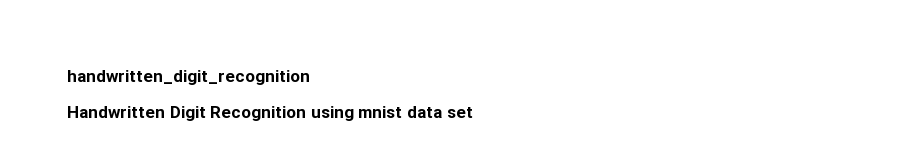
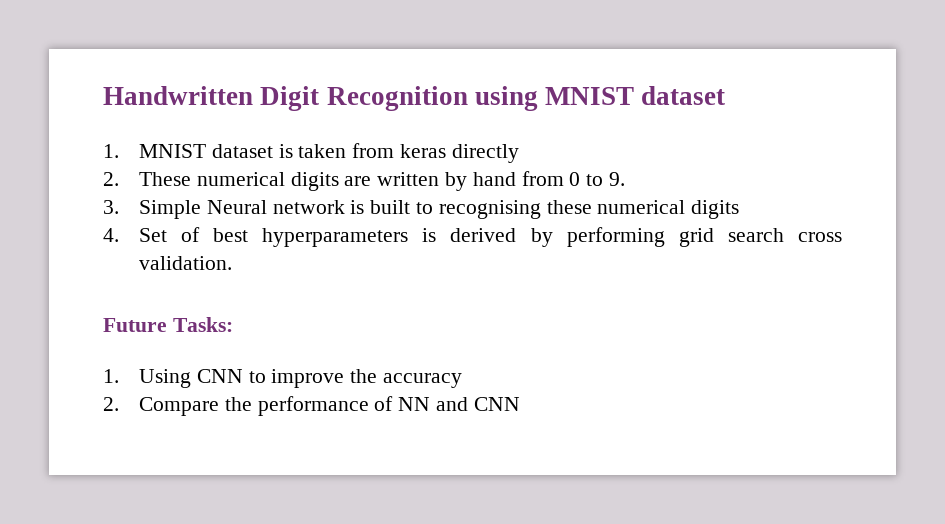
[67,70,310,85] handwritten_digit_recognition // -> (103, 95) none
[358,106,473,118] mnist data set -> [545,86,726,105] [103,143,519,163] [103,171,625,191] [103,200,740,219] [103,227,843,247] [138,256,232,270] [103,317,233,332] [103,369,462,388] [103,396,520,416] MNIST dataset // 1. MNIST dataset is taken from keras directly // 2. These numerical digits are written by hand from 0 to 9. // 3. Simple Neural network is built to recognising these numerical digits // 4. Set of best hyperparameters is derived by performing grid search cross validation. // Future Tasks: // 1. Using CNN to improve the accuracy // 2. Compare the performance of NN and CNN

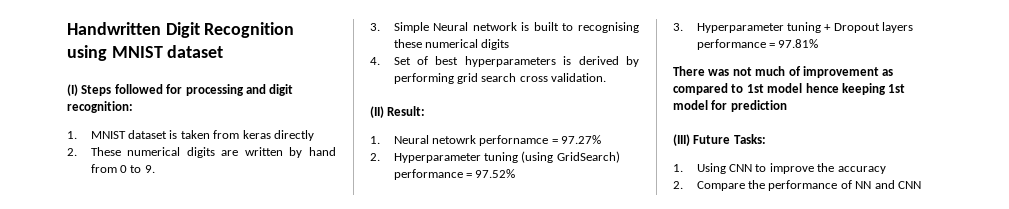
(726, 95) none -> [67,84,294,96] [67,101,133,113] // (I) Steps followed for processing and digit recognition:
(232, 263) none -> [370,106,426,118] [370,135,602,146] [370,151,620,163] [393,169,516,180] [673,22,914,33] [696,39,819,50] [673,66,894,78] [673,83,906,95] [673,100,787,112] [673,134,690,146] (II) Result: // 1. Neural netowrk perfornamce = 97.27% // 2. Hyperparameter tuning (using GridSearch) performance = 97.52% // 3. Hyperparameter tuning + Dropout layers performance = 97.81% // There was not much of improvement as compared to 1st model hence keeping 1st model for prediction // (III)

